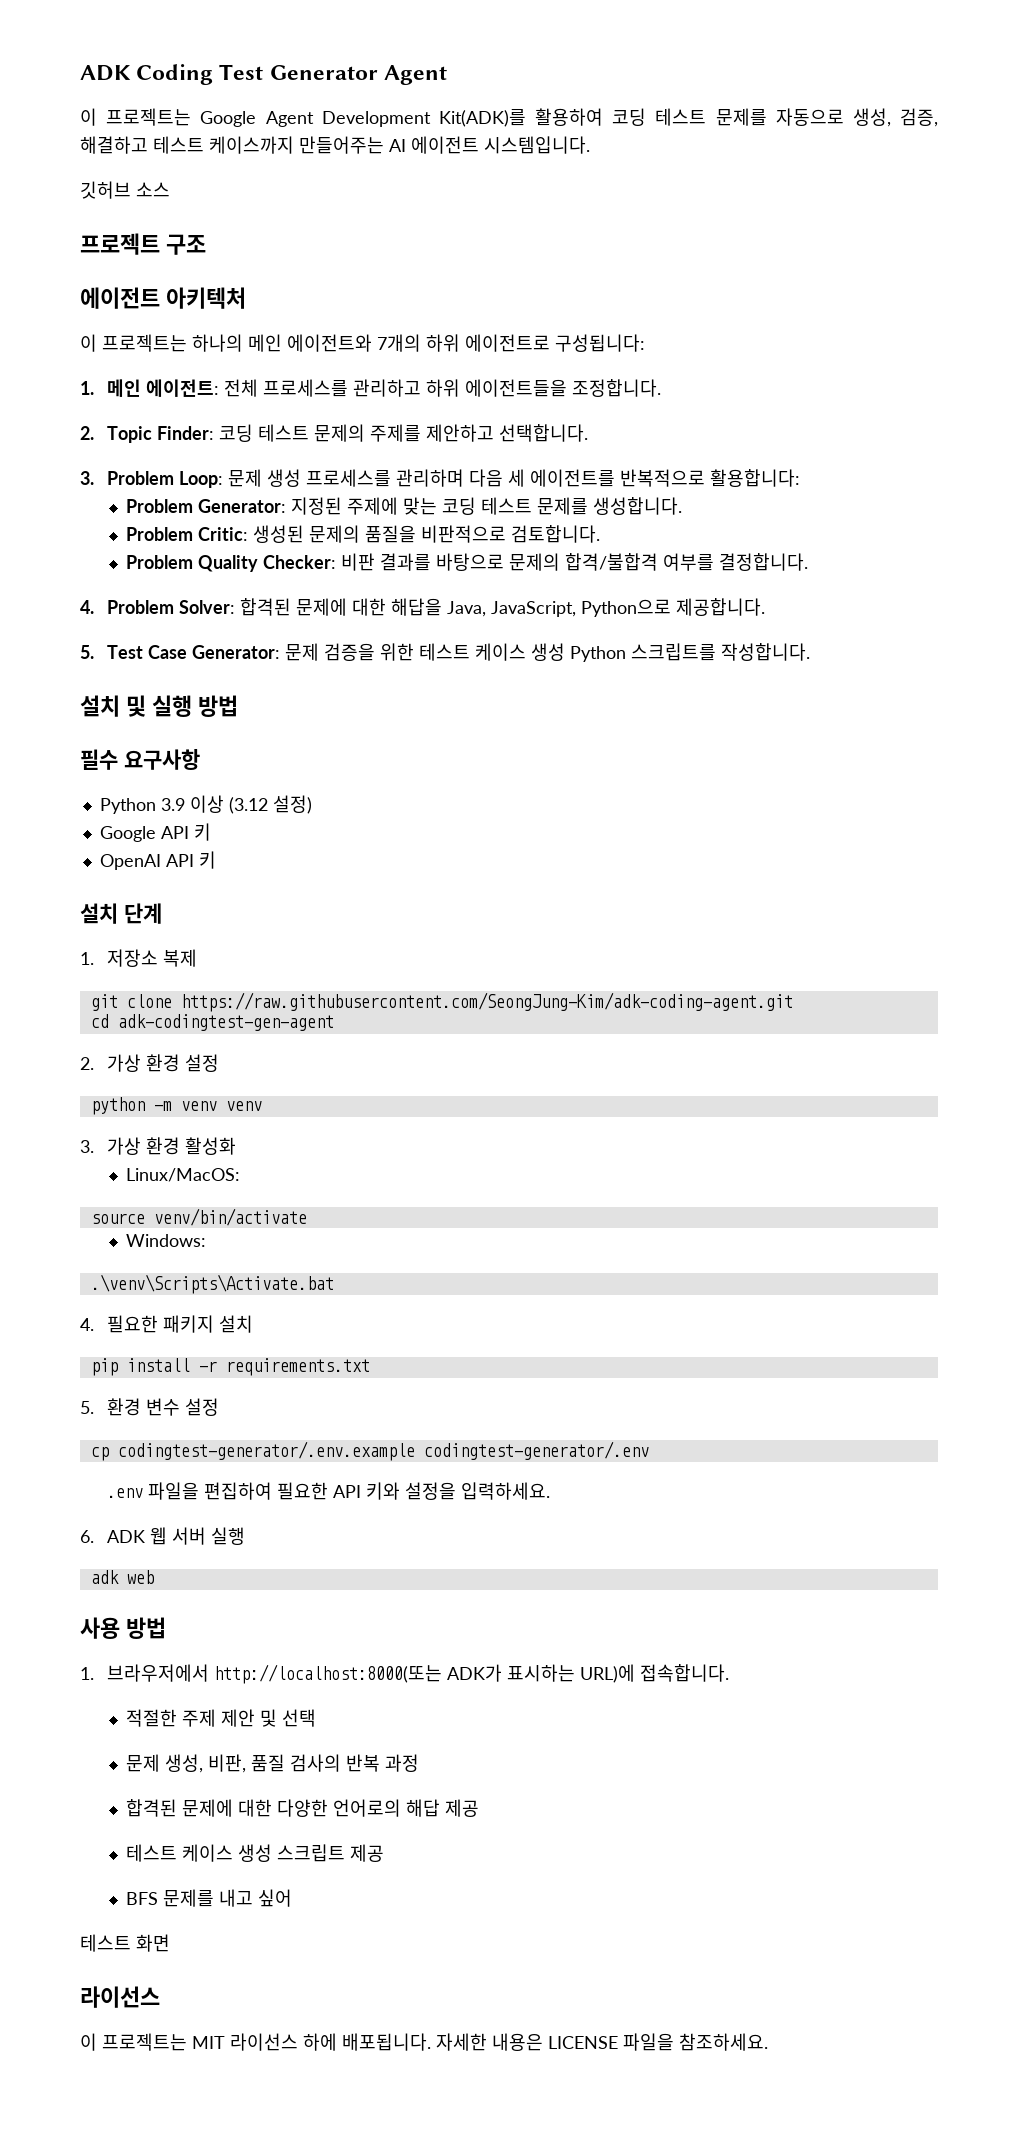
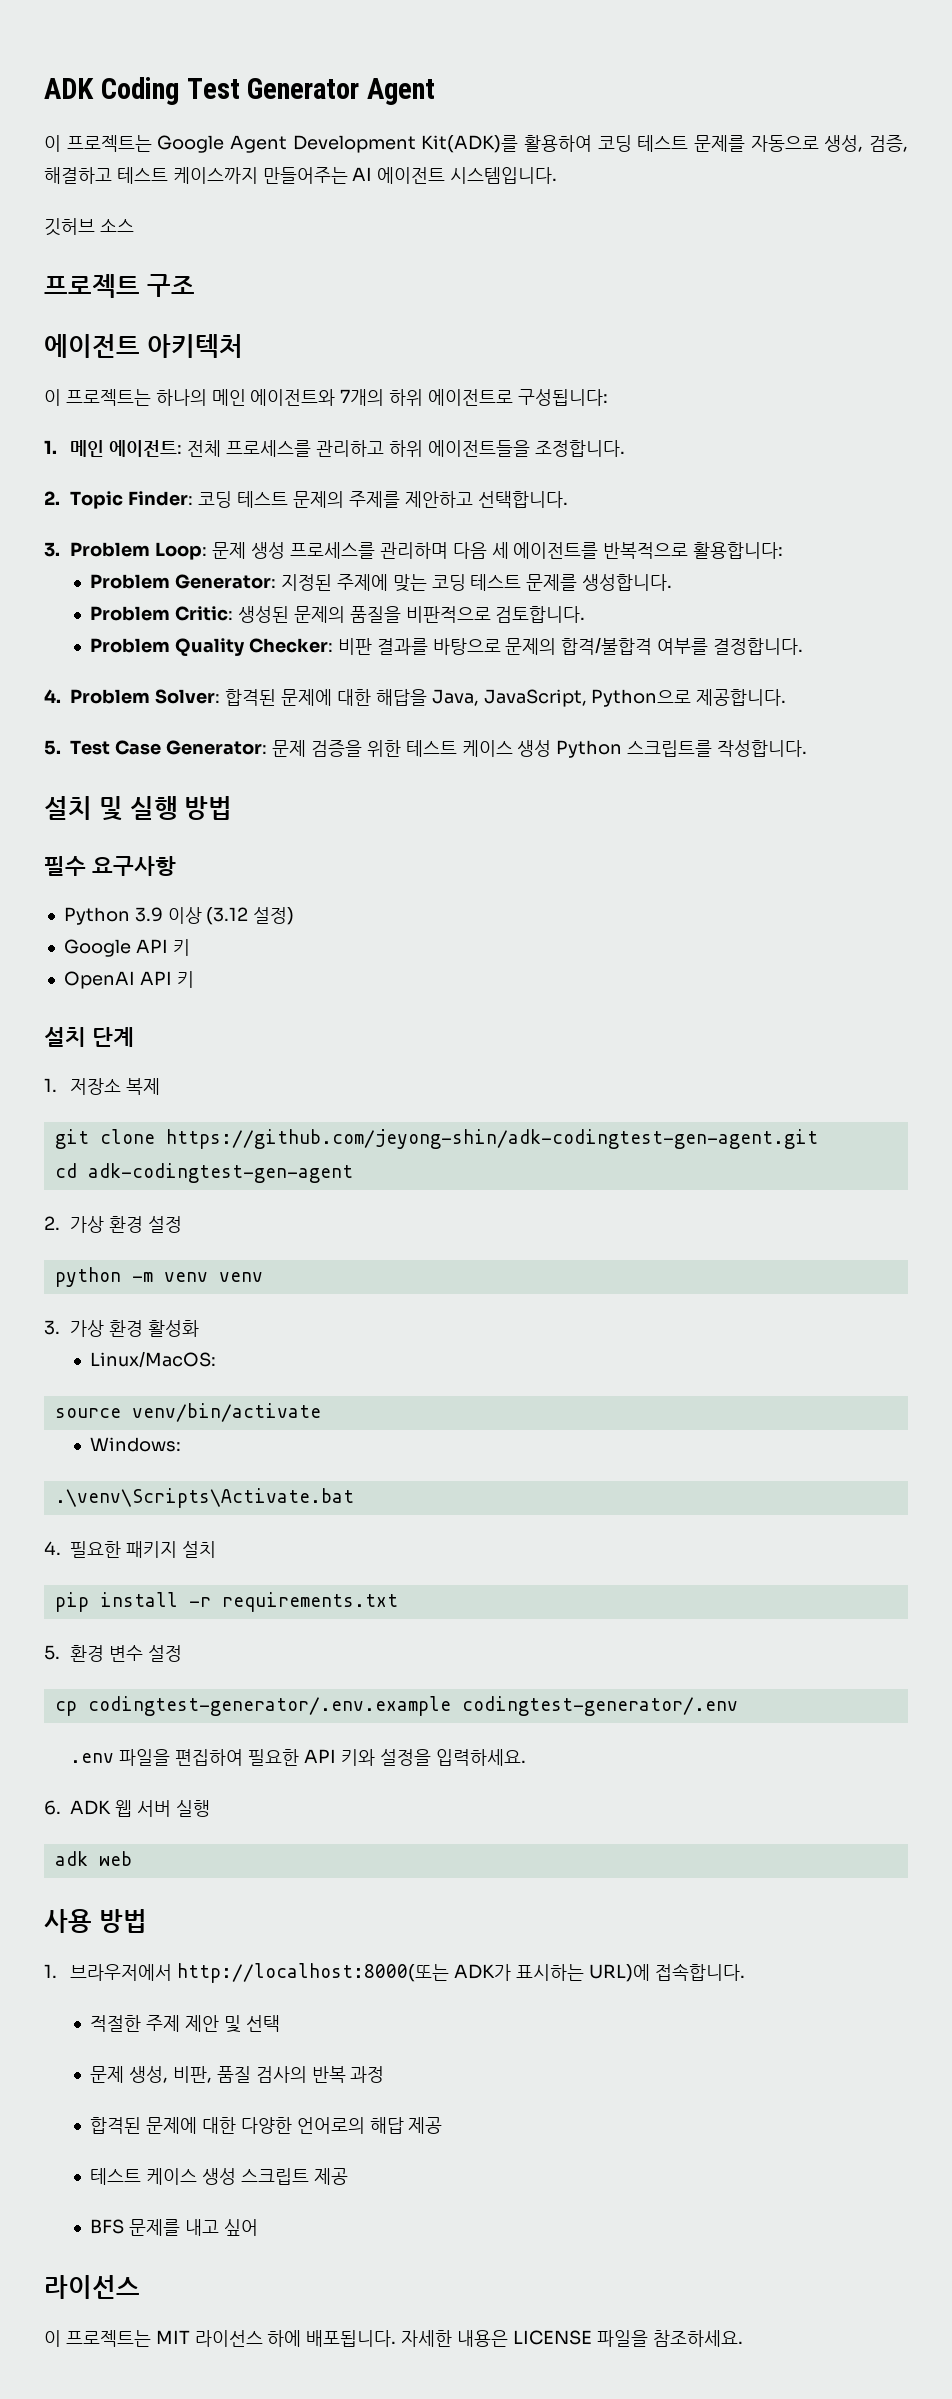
[180,992,793,1012] https://raw.githubusercontent.com/SeongJung-Kim/adk-coding-agent.git -> [165,1129,818,1149] https://github.com/jeyong-shin/adk-codingtest-gen-agent.git
[80,1934,170,1952] // 테스트 화면 -> (258, 2227) none

